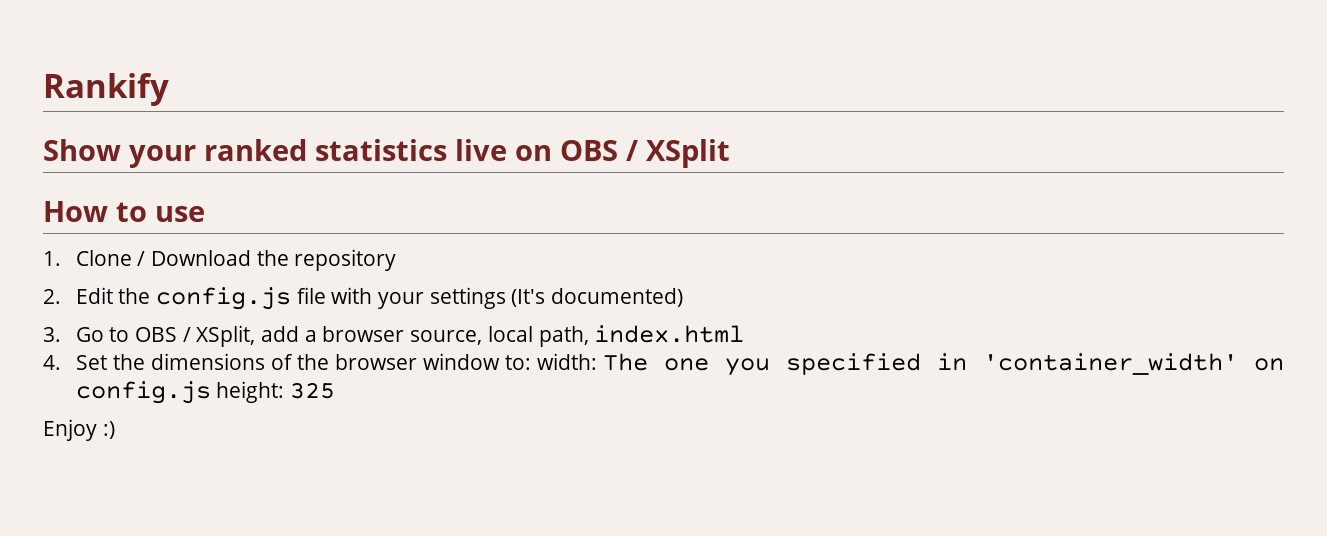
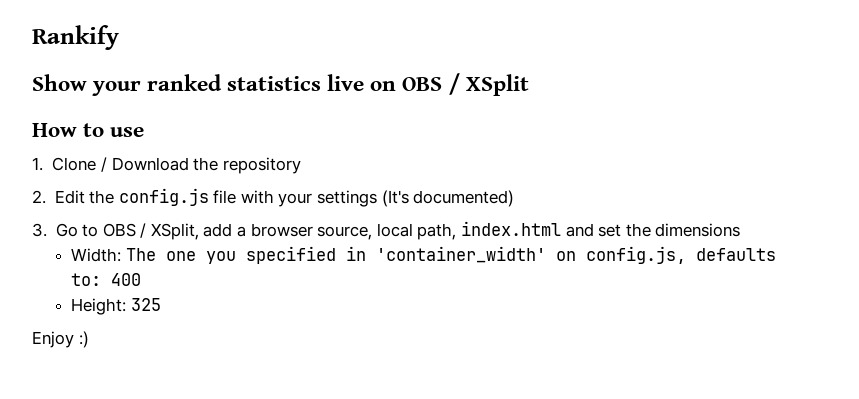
[43,355,107,370] // 4. Set -> [565,223,622,237] and set
[270,353,598,370] of the browser window to: width: -> [71,248,122,262] // Width:
[75,381,285,404] config.js height: -> [585,246,776,264] [71,273,142,286] [71,298,127,315] config.js, defaults to: 400 // Height:

